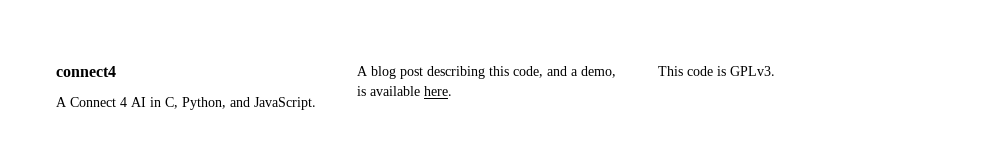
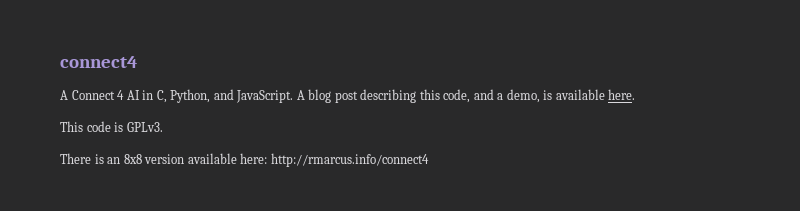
(775, 71) none -> [60,153,429,167] // There is an 8x8 version available here: http://rmarcus.info/connect4

